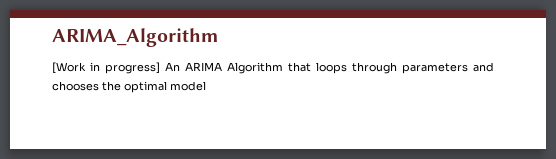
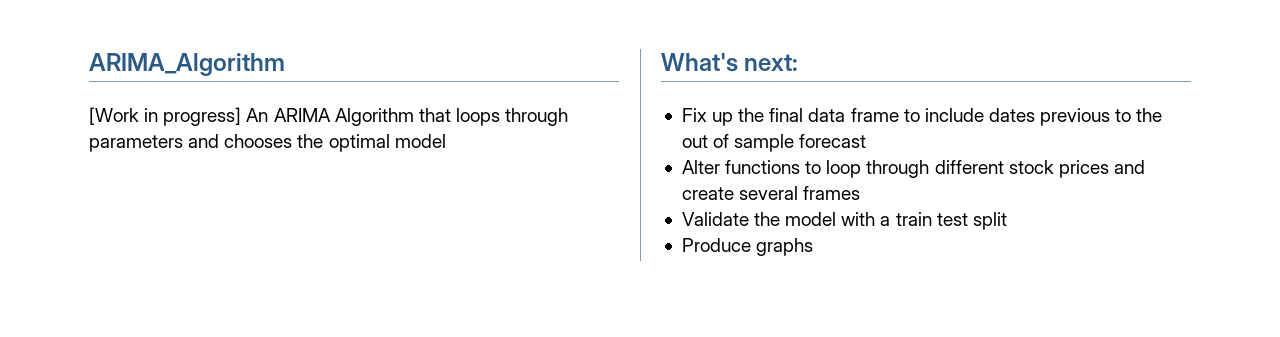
(206, 86) none -> [661,53,799,72] [681,108,1163,126] [681,134,867,152] [681,160,1145,178] [681,186,861,200] [681,212,1007,230] [681,238,814,256] // What's next: // Fix up the final data frame to include dates previous to the out of sample forecast // Alter functions to loop through different stock prices and create several frames // Validate the model with a train test split // Produce graphs

